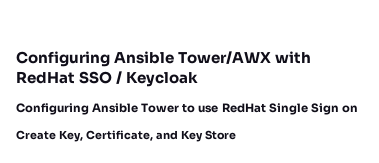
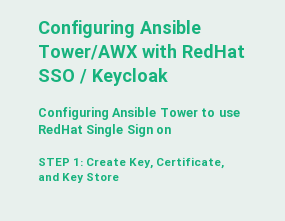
(358, 109) none -> [38,158,84,166] STEP 1:

